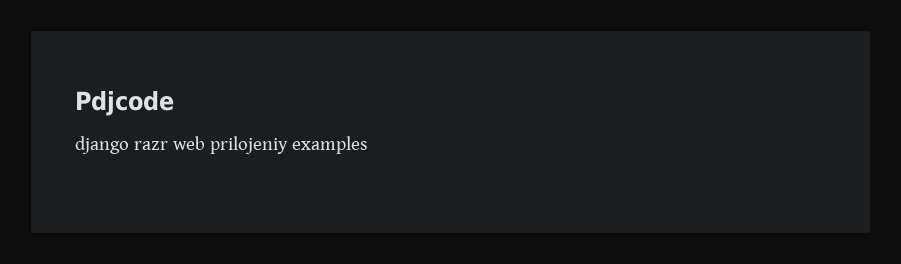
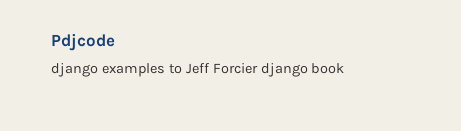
[133,136,368,154] razr web prilojeniy examples -> [101,63,345,77] examples to Jeff Forcier django book

